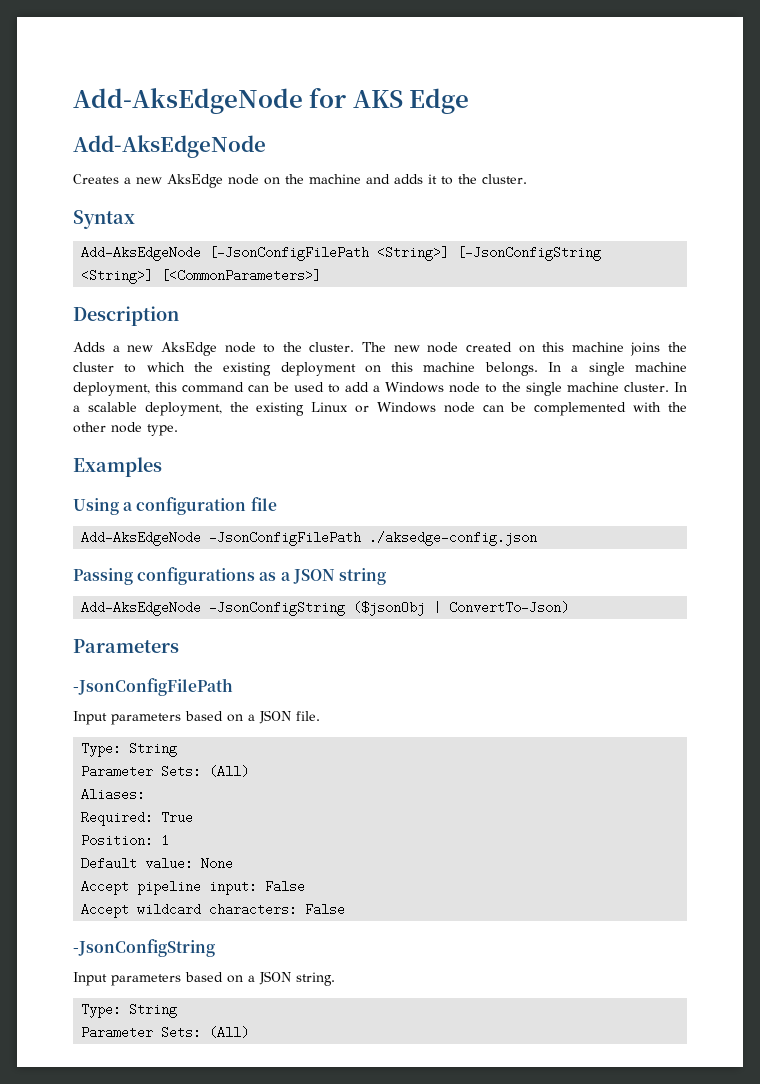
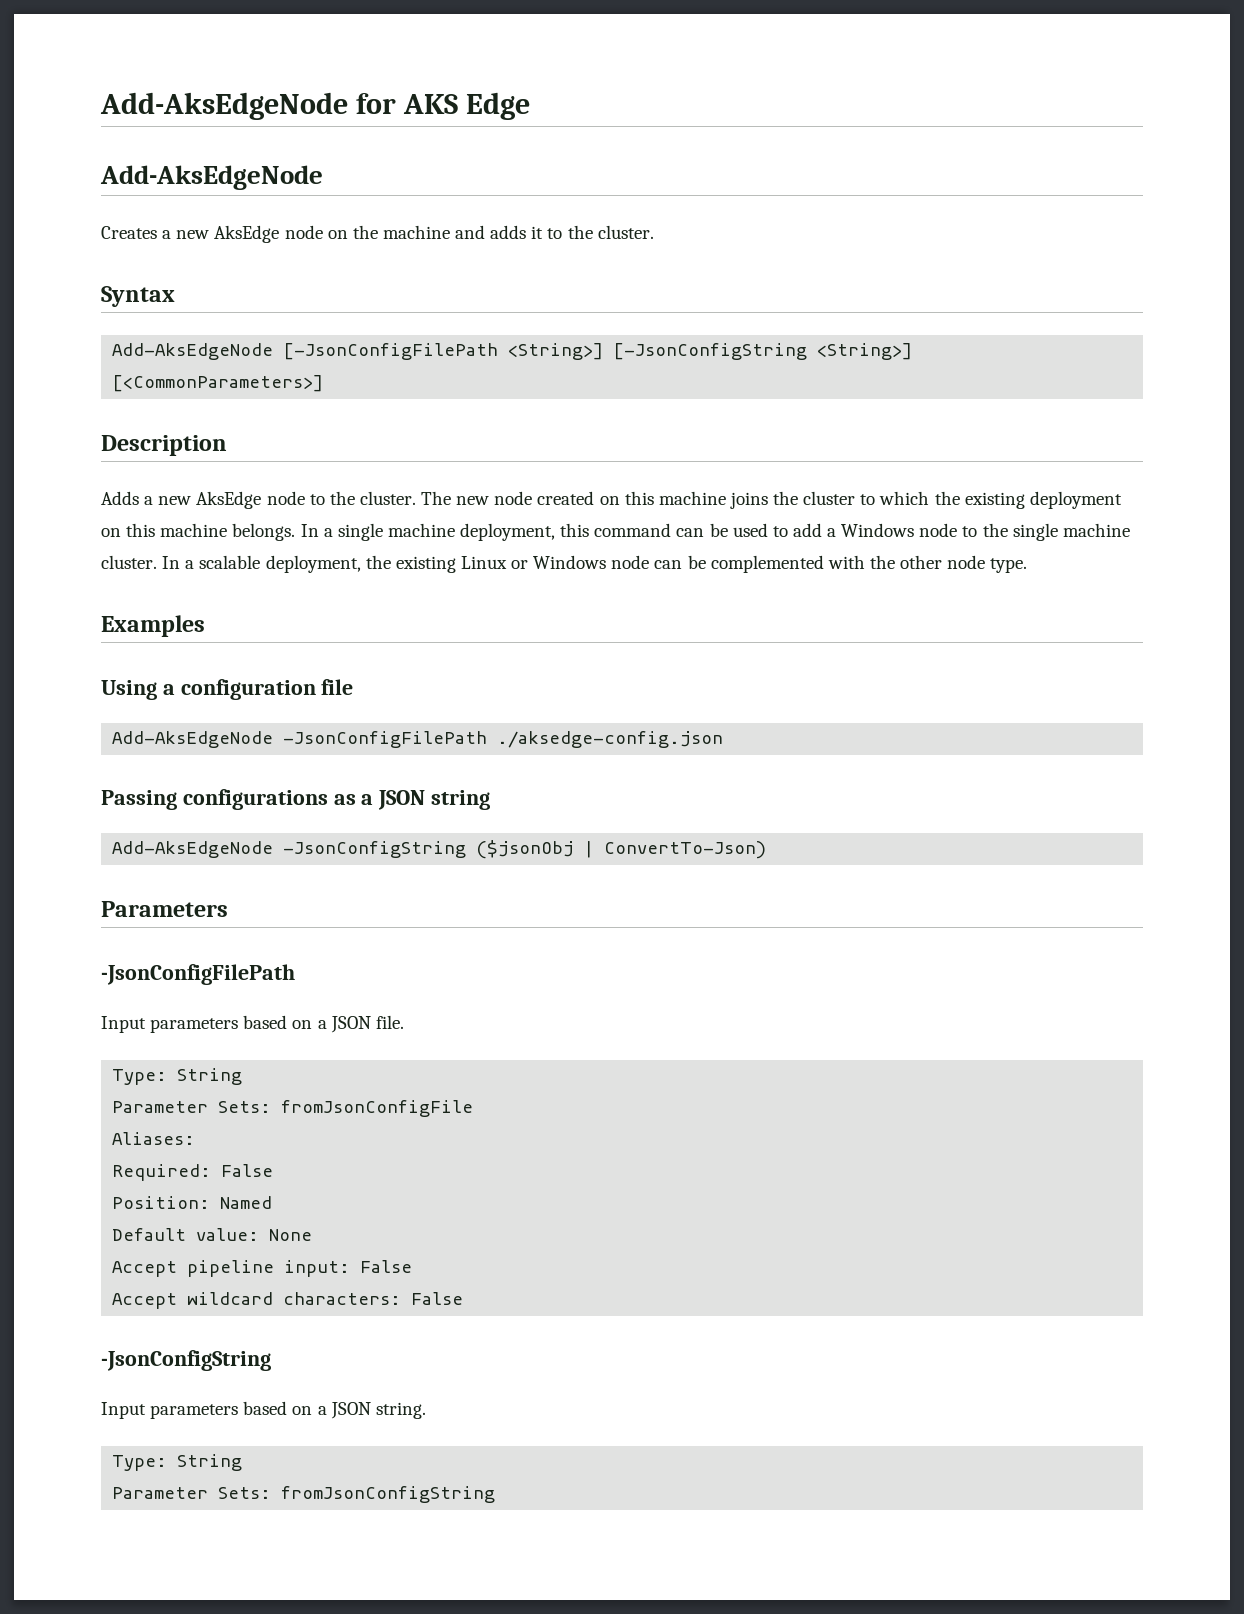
[209,765,250,778] (All) -> [281,1100,474,1117] fromJsonConfigFile
[161,811,194,824] True -> [221,1164,274,1177] False
[161,834,170,847] 1 -> [220,1196,273,1209] Named
[209,1026,250,1039] (All) -> [281,1486,496,1503] fromJsonConfigString

